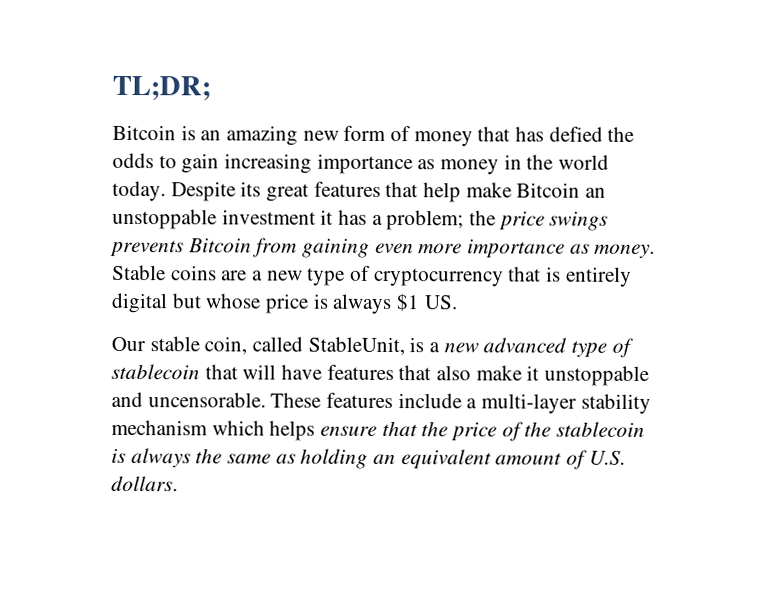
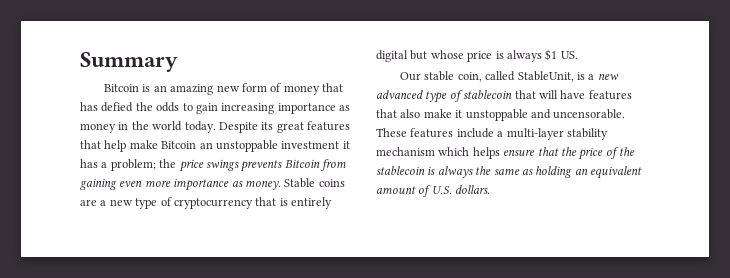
[112,75,211,101] TL;DR; -> [80,52,178,72] Summary

